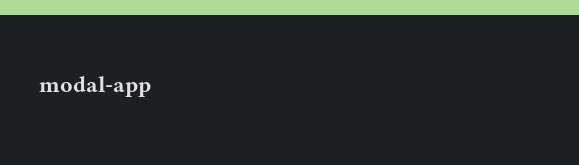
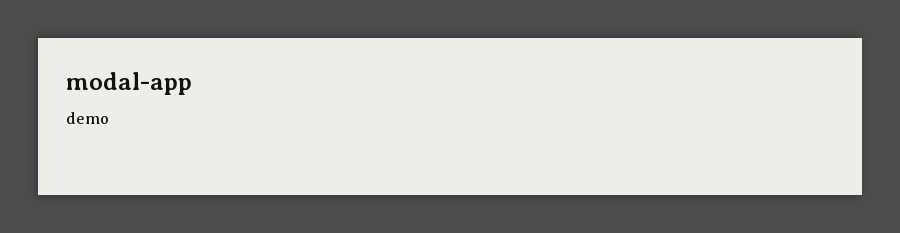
(151, 86) none -> [66,112,109,124] // demo

